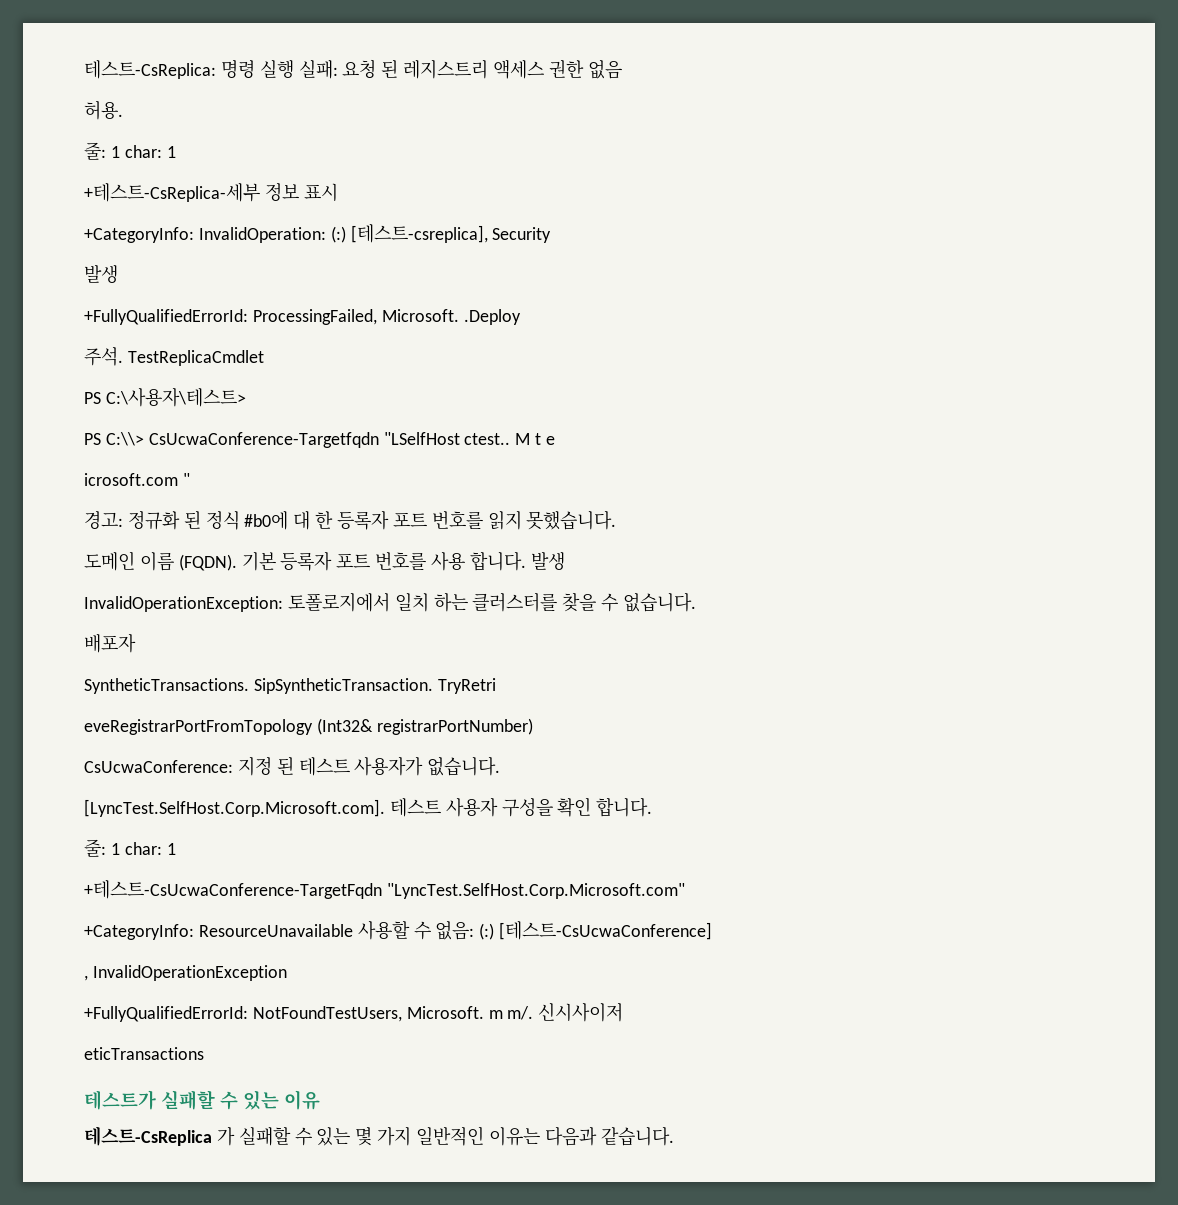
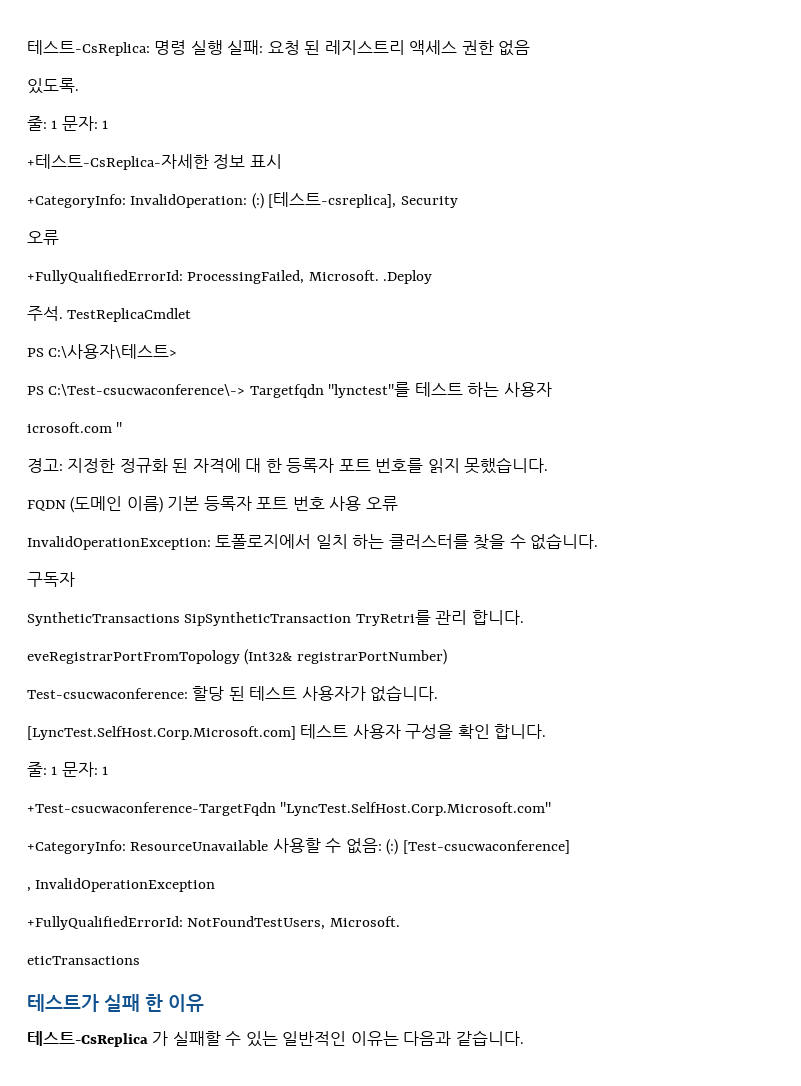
[84,100,123,120] [84,142,176,160] [84,183,260,202] 허용. // 줄: 1 char: 1 // +테스트-CsReplica-세부 -> [27,78,79,94] [27,116,109,131] [27,154,209,170] 있도록. // 줄: 1 문자: 1 // +테스트-CsReplica-자세한
[84,265,118,283] 발생 -> [27,230,59,245] 오류
[105,432,556,448] C:\\> CsUcwaConference-Targetfqdn "LSelfHost ctest.. M t e -> [48,382,552,398] C:\Test-csucwaconference\-> Targetfqdn "lynctest"를 테스트 하는 사용자
(123, 520) none -> [67,458,116,473] 지정한
[205,511,289,530] 정식 #b0에 -> [192,458,241,473] 자격에
[84,551,565,571] 도메인 이름 (FQDN). 기본 등록자 포트 번호를 사용 합니다. 발생 -> [27,496,398,513] FQDN (도메인 이름) 기본 등록자 포트 번호 사용 오류
[84,633,136,653] [84,678,496,694] 배포자 // SyntheticTransactions. SipSyntheticTransaction. TryRetri -> [27,572,75,587] [27,610,524,626] 구독자 // SyntheticTransactions SipSyntheticTransaction TryRetri를 관리 합니다.
[84,756,272,776] CsUcwaConference: 지정 -> [27,686,225,701] Test-csucwaconference: 할당
[84,799,385,817] [LyncTest.SelfHost.Corp.Microsoft.com]. -> [27,726,296,740] [LyncTest.SelfHost.Corp.Microsoft.com]
[124,842,176,855] [84,880,382,899] char: 1 // +테스트-CsUcwaConference-TargetFqdn -> [61,762,109,777] [27,802,276,816] 문자: 1 // +Test-csucwaconference-TargetFqdn
[499,921,713,940] [테스트-CsUcwaConference] -> [402,840,570,854] [Test-csucwaconference]
[488,1003,624,1022] m m/. 신시사이저 -> (400, 921) none
[161,1090,279,1110] 실패할 수 있는 -> [104,994,164,1012] 실패 한
[355,1126,412,1146] 몇 가지 -> (278, 1039) none

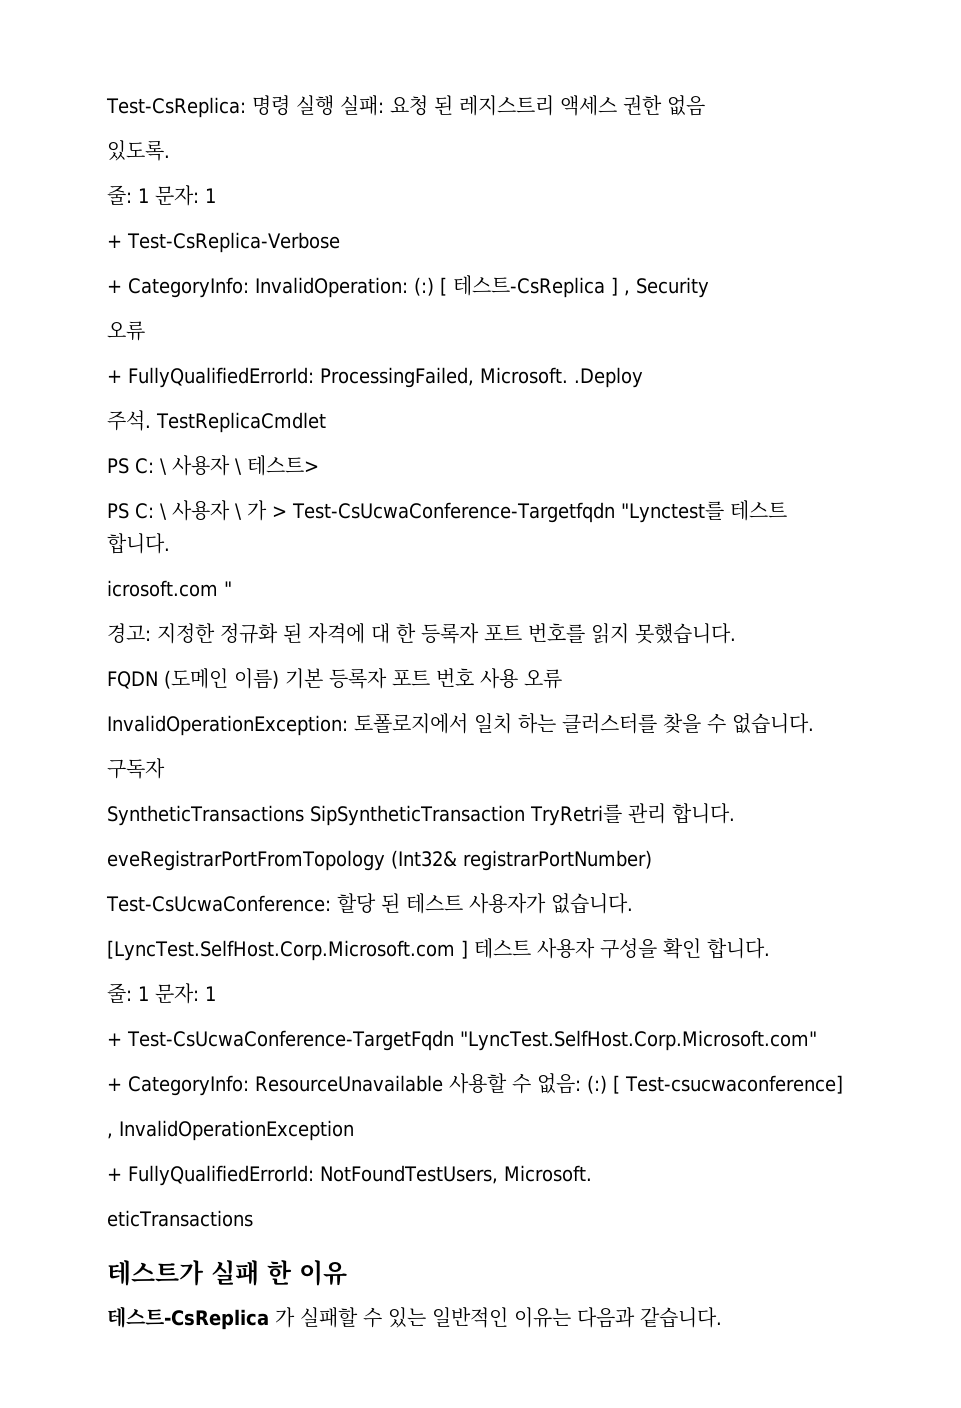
[27,40,150,56] 테스트-CsReplica: -> [106,97,246,118] Test-CsReplica:
[27,154,282,170] [27,192,397,209] +테스트-CsReplica-자세한 정보 표시 // +CategoryInfo: InvalidOperation: (:) [테스트-csreplica], -> [107,232,340,253] [107,275,630,298] + Test-CsReplica-Verbose // + CategoryInfo: InvalidOperation: (:) [ 테스트-CsReplica ] ,
[27,270,183,284] +FullyQualifiedErrorId: -> [107,367,314,388] + FullyQualifiedErrorId:
[48,344,178,359] [27,382,552,398] C:\사용자\테스트> // PS C:\Test-csucwaconference\-> Targetfqdn "lynctest"를 테스트 하는 사용자 -> [135,455,319,476] [107,500,787,523] [107,533,170,554] C: \ 사용자 \ 테스트> // PS C: \ 사용자 \ 가 > Test-CsUcwaConference-Targetfqdn "Lynctest를 테스트 합니다.
[27,688,188,699] Test-csucwaconference: -> [106,895,331,912] Test-CsUcwaConference:
[27,726,296,740] [LyncTest.SelfHost.Corp.Microsoft.com] -> [107,940,468,961] [LyncTest.SelfHost.Corp.Microsoft.com ]
[27,802,276,816] +Test-csucwaconference-TargetFqdn -> [107,1030,454,1051] + Test-CsUcwaConference-TargetFqdn
[27,840,126,854] +CategoryInfo: -> [107,1075,249,1096] + CategoryInfo:
[402,840,570,854] [Test-csucwaconference] -> [612,1075,843,1094] [ Test-csucwaconference]
[27,916,183,930] +FullyQualifiedErrorId: -> [107,1165,314,1186] + FullyQualifiedErrorId:

